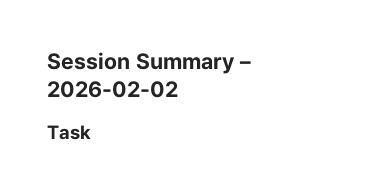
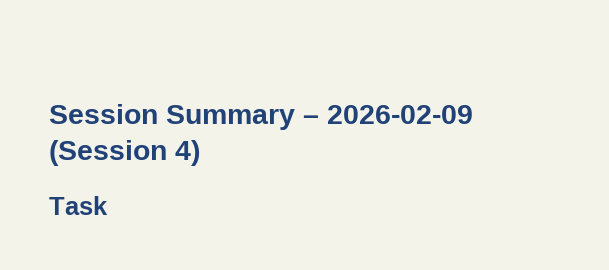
[47,81,178,98] 2026-02-02 -> [327,105,473,124] [49,140,200,166] 2026-02-09 (Session 4)

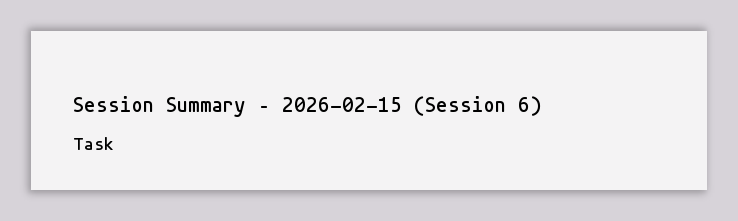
[327,105,473,124] [49,140,200,166] 2026-02-09 (Session 4) -> [282,96,542,116] 2026-02-15 (Session 6)

